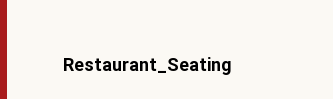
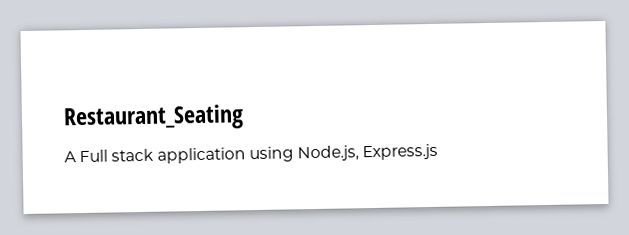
(232, 66) none -> [64,143,439,164] // A Full stack application using Node.js, Express.js

